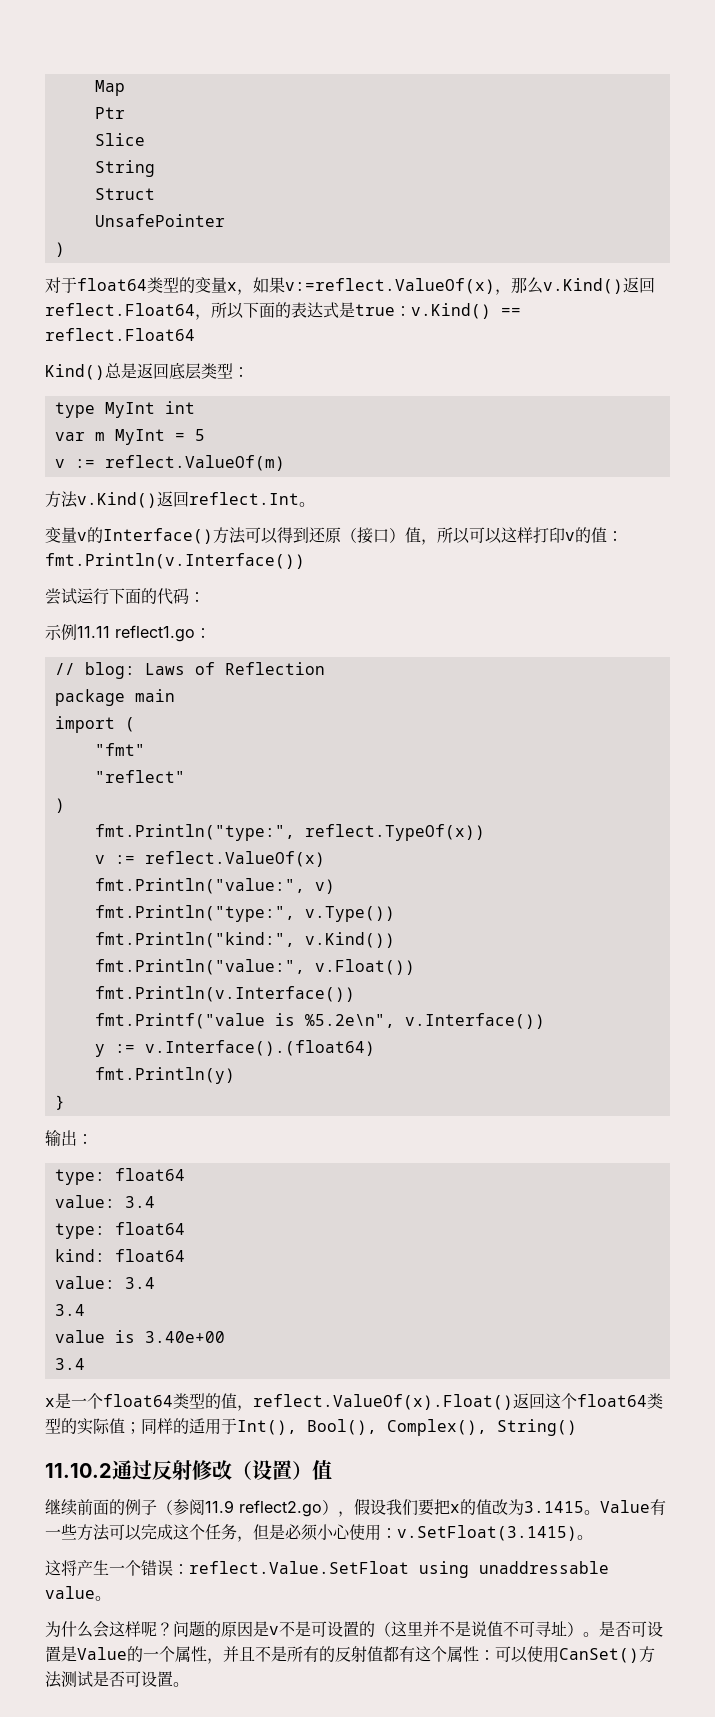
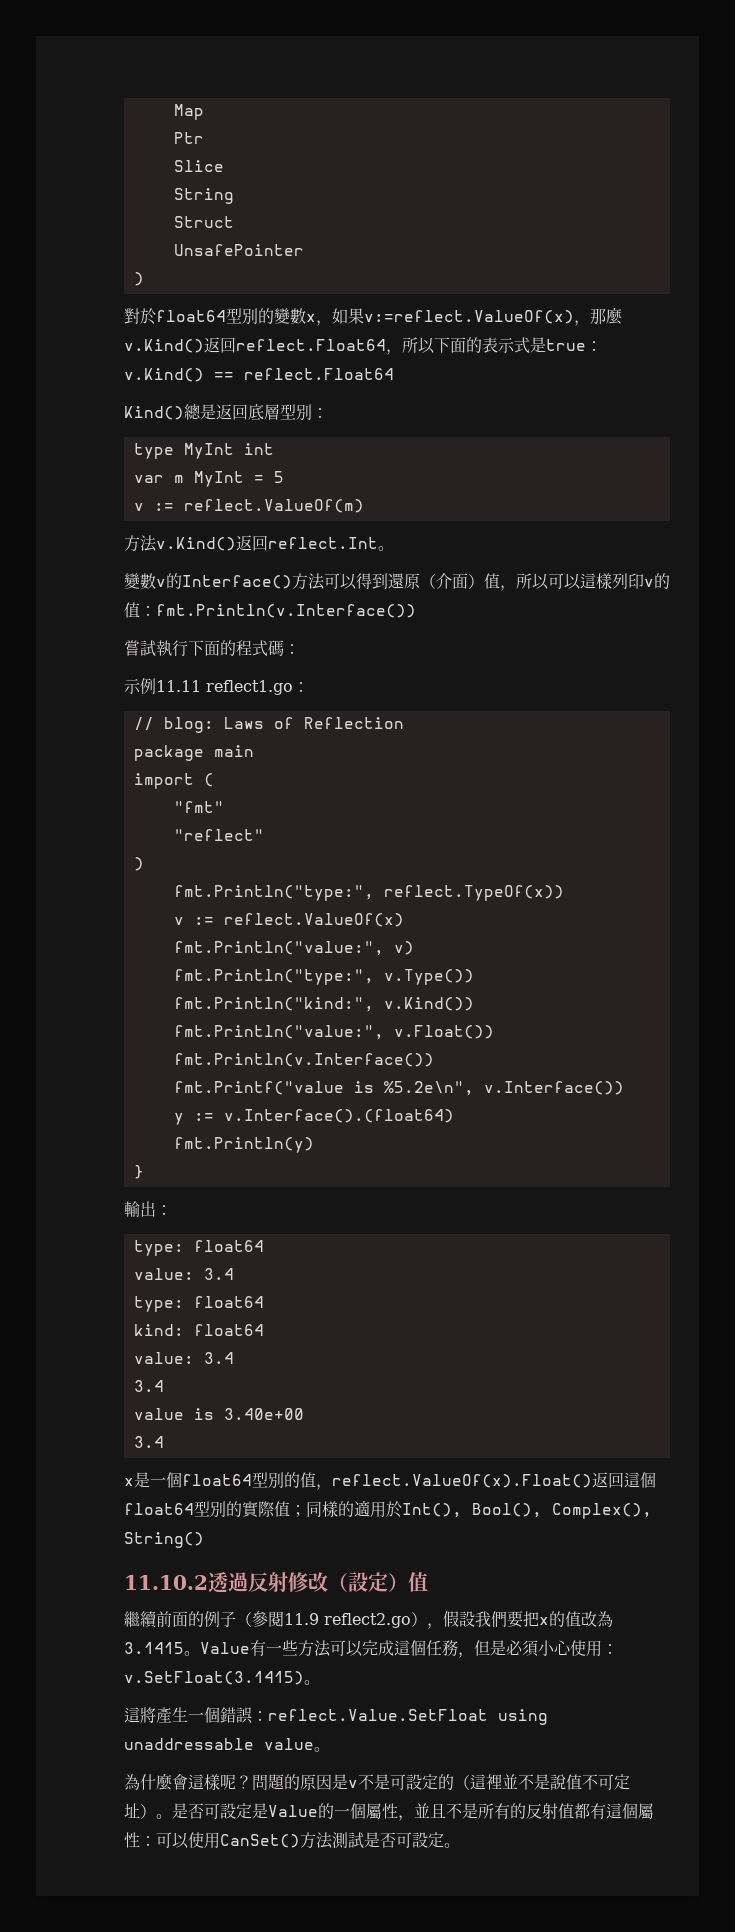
[45,277,227,293] 对于float64类型的变量 -> [124,308,306,325] 對於float64型別的變數
[527,277,543,294] 么 -> [606,307,622,325] 麼
[307,302,323,318] 达 -> [498,337,515,353] 示
[105,363,122,378] 总 -> [184,404,201,420] 總
[185,363,233,380] 层类型 -> [264,404,312,420] 層型別
[45,527,77,543] 变量 -> [124,573,156,589] 變數
[309,527,389,544] 还原（接口 -> [388,573,468,589] 還原（介面
[501,527,549,543] 这样打 -> [580,573,628,589] 這樣列
[45,588,94,605] 尝试运 -> [124,640,172,657] 嘗試執
[157,588,189,605] 代码 -> [236,640,284,657] 程式碼
[45,1130,61,1146] 输 -> [124,1201,140,1217] 輸
[87,1393,205,1409] 个float64类型 -> [166,1472,284,1488] 個float64型別
[545,1393,663,1409] [45,1418,237,1435] 这个float64类型的实际值；同样的适用于 -> [624,1472,656,1488] [124,1500,402,1518] 這個float64型別的實際值；同樣的適用於
[112,1460,152,1480] 通过 -> [208,1572,248,1593] 透過
[252,1460,292,1480] 设置 -> [348,1572,388,1592] 設定
[45,1499,77,1516] 继续 -> [124,1611,157,1628] 繼續
[173,1499,205,1515] 参阅 -> [252,1611,284,1627] 參閱
[370,1499,418,1516] 设我们 -> [459,1611,507,1627] 設我們
[508,1499,524,1515] 为 -> [597,1611,613,1627] 為
[173,1524,237,1540] 这个任务 -> [394,1640,458,1656] 這個任務
[301,1524,318,1541] 须 -> [522,1640,538,1657] 須
[45,1560,173,1576] 这将产生一个错误 -> [124,1707,253,1724] 這將產生一個錯誤
[45,1621,205,1638] 为什么会这样呢？问题 -> [124,1773,285,1791] 為什麼會這樣呢？問題
[327,1621,551,1637] 设置的（这里并不是说值不可寻 -> [406,1774,630,1790] 設定的（這裡並不是說值不可定
[647,1621,663,1637] [45,1646,61,1662] 设置 -> [220,1803,252,1819] 設定
[159,1646,239,1664] 个属性，并 -> [350,1803,430,1821] 個屬性，並
[415,1646,463,1662] 这个属 -> [606,1803,654,1819] 這個屬
[61,1671,173,1687] 测试是否可设置 -> [332,1832,444,1849] 測試是否可設定

